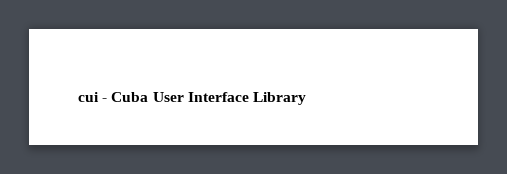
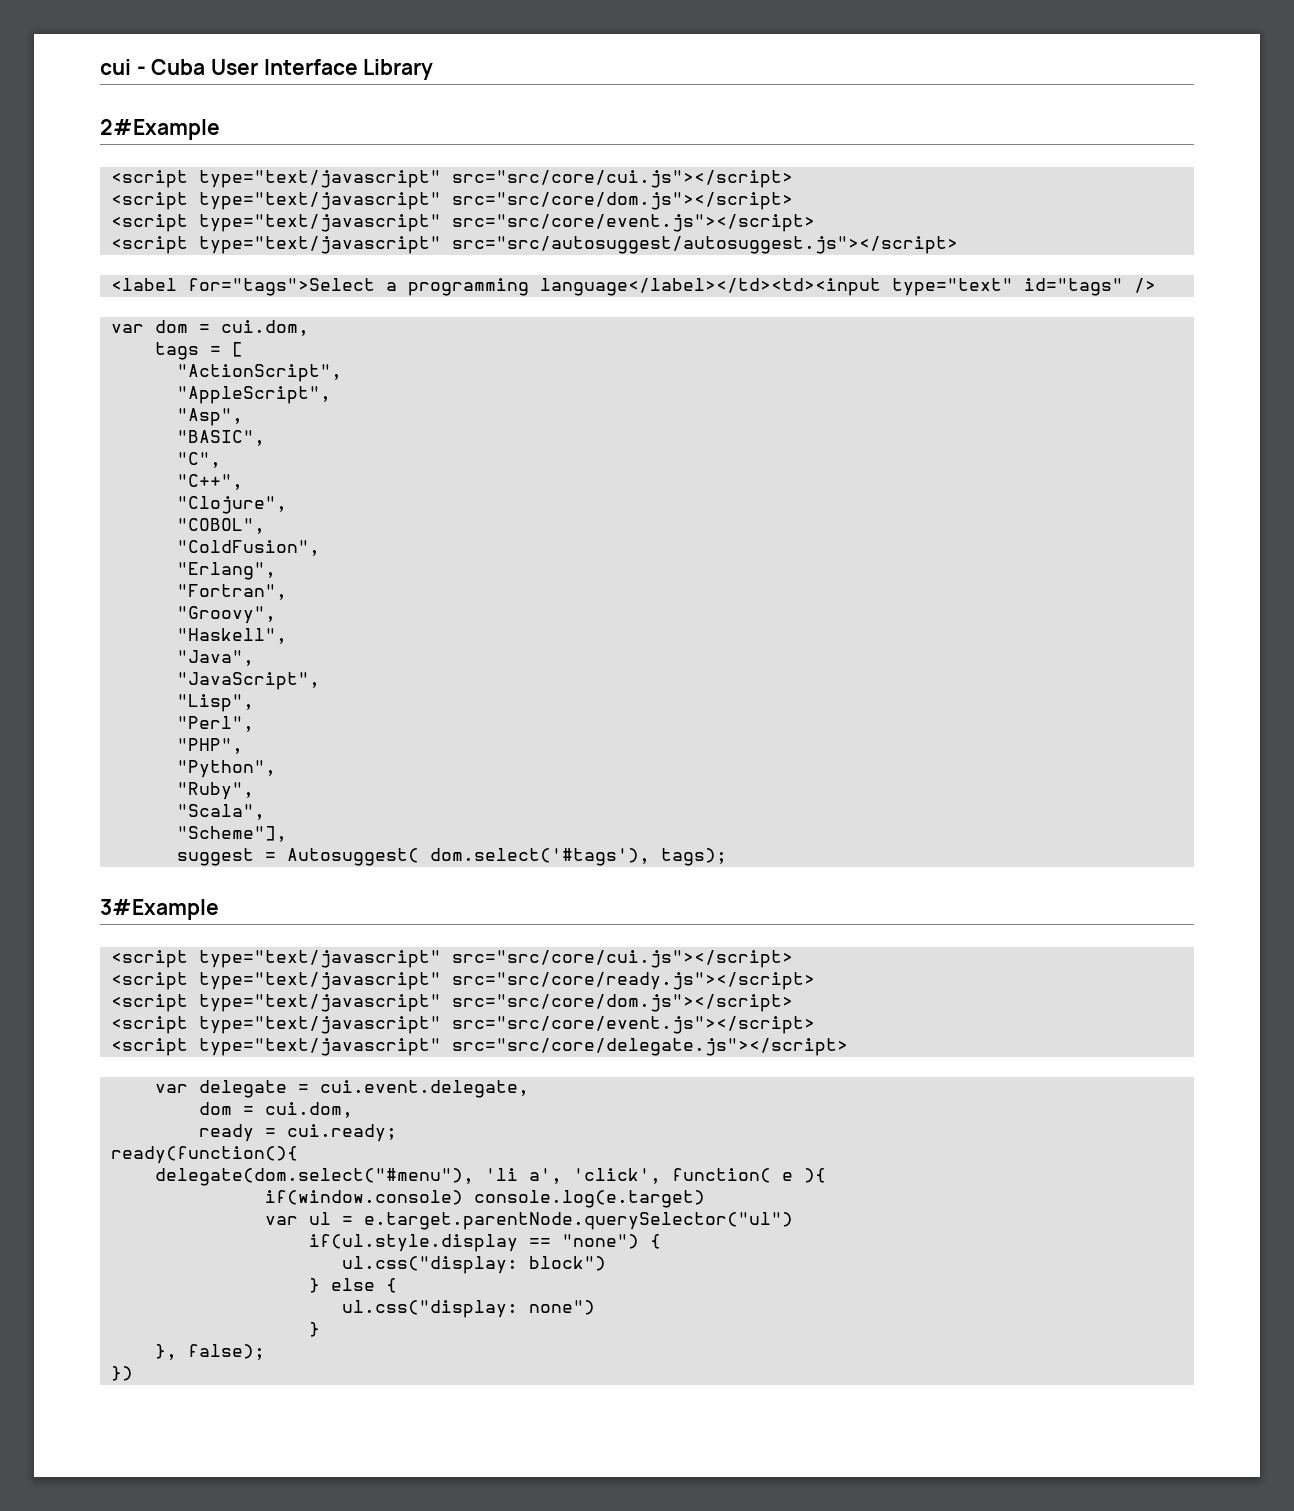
(306, 98) none -> [100,119,220,140] [111,170,794,188] [111,192,794,210] [111,214,816,232] [111,236,959,254] [111,278,1157,296] [111,320,310,336] [155,342,244,360] [177,364,343,382] [177,386,332,404] [177,408,244,426] [177,430,266,446] [177,452,222,468] [177,474,244,490] [177,496,288,514] [177,518,266,534] [177,540,321,556] [177,562,277,580] [177,584,288,600] [177,606,277,624] [177,628,288,644] [177,650,255,666] [177,672,321,690] [177,694,255,712] [177,716,255,732] [177,738,244,754] [177,760,277,778] [177,782,255,800] [177,804,266,820] [177,826,288,842] [177,848,728,866] [100,899,219,920] [111,950,794,968] [111,972,816,990] [111,994,794,1012] [111,1016,816,1034] [111,1038,849,1056] [155,1080,530,1098] [199,1102,354,1118] [199,1124,398,1142] [111,1146,299,1164] [155,1168,827,1186] [265,1190,706,1208] [265,1212,794,1230] [309,1234,662,1252] [342,1256,607,1274] [309,1278,398,1293] [342,1300,596,1318] [309,1322,321,1337] [155,1344,266,1360] [111,1366,134,1381] // 2#Example // <script type="text/javascript" src="src/core/cui.js"></script> // <script type="text/javascript" src="src/core/dom.js"></script> // <script type="text/javascript" src="src/core/event.js"></script> // <script type="text/javascript" src="src/autosuggest/autosuggest.js"></script> // <label for="tags">Select a programming language</label></td><td><input type="text" id="tags" /> // var dom = cui.dom, // tags = [ // "ActionScript", // "AppleScript", // "Asp", // "BASIC", // "C", // "C++", // "Clojure", // "COBOL", // "ColdFusion", // "Erlang", // "Fortran", // "Groovy", // "Haskell", // "Java", // "JavaScript", // "Lisp", // "Perl", // "PHP", // "Python", // "Ruby", // "Scala", // "Scheme"], // suggest = Autosuggest( dom.select('#tags'), tags); // 3#Example // <script type="text/javascript" src="src/core/cui.js"></script> // <script type="text/javascript" src="src/core/ready.js"></script> // <script type="text/javascript" src="src/core/dom.js"></script> // <script type="text/javascript" src="src/core/event.js"></script> // <script type="text/javascript" src="src/core/delegate.js"></script> // var delegate = cui.event.delegate, // dom = cui.dom, // ready = cui.ready; // ready(function(){ // delegate(dom.select("#menu"), 'li a', 'click', function( e ){ // if(window.console) console.log(e.target) // var ul = e.target.parentNode.querySelector("ul") // if(ul.style.display == "none") { // ul.css("display: block") // } else { // ul.css("display: none") // } // }, false); // })

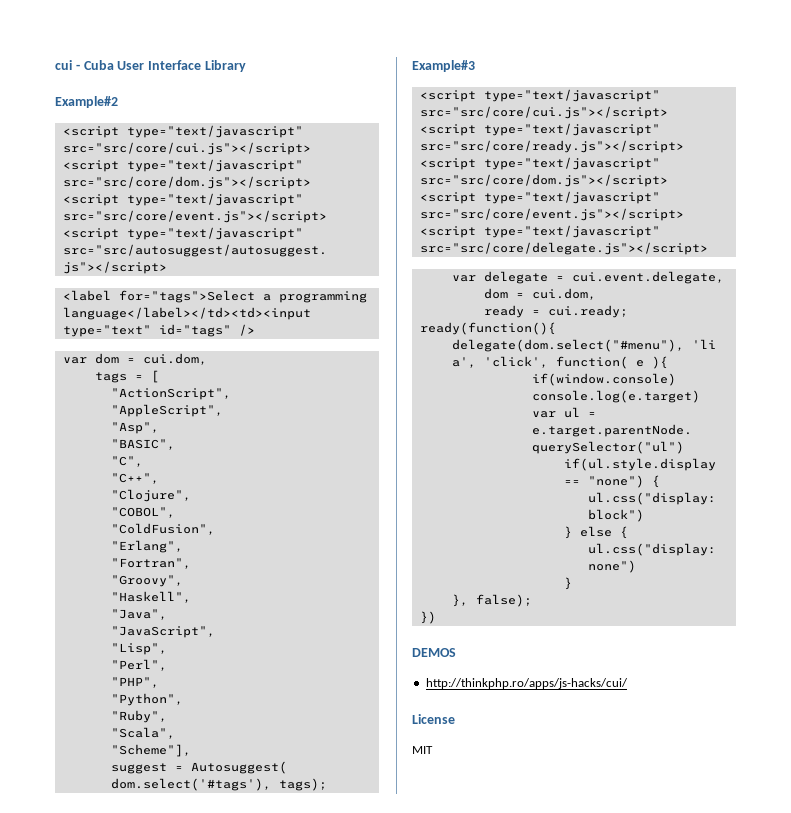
[100,119,220,140] 2#Example -> [55,96,118,108] Example#2
[100,899,219,920] 3#Example -> [412,60,475,72] Example#3
(134, 1373) none -> [412,648,456,657] [425,678,628,689] [412,714,455,724] [412,746,433,754] // DEMOS // http://thinkphp.ro/apps/js-hacks/cui/ // License // MIT

